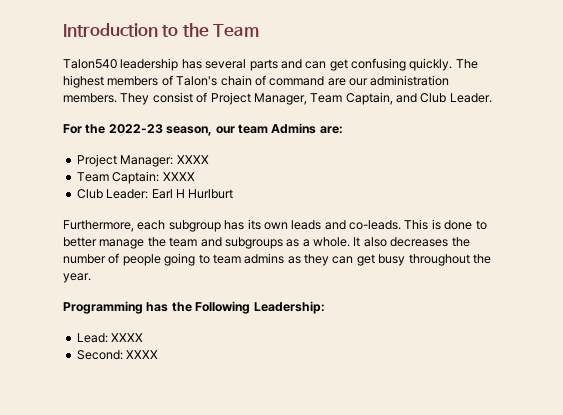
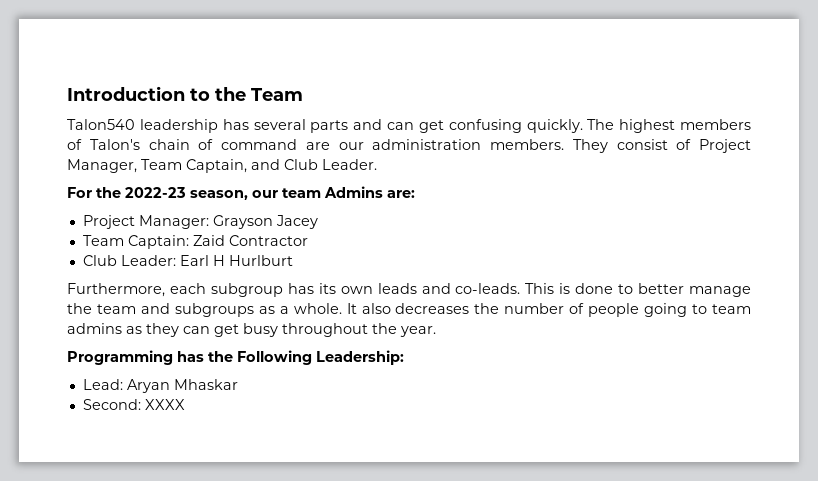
[176,155,209,164] XXXX -> [212,215,318,229] Grayson Jacey
[162,172,195,181] XXXX -> [192,235,308,246] Zaid Contractor
[111,333,144,342] XXXX -> [126,379,238,393] Aryan Mhaskar

